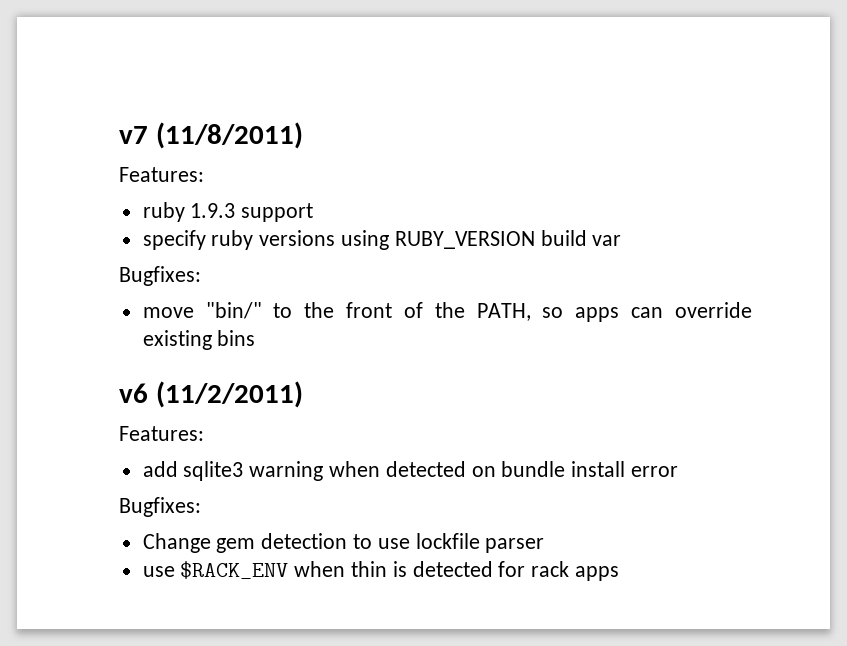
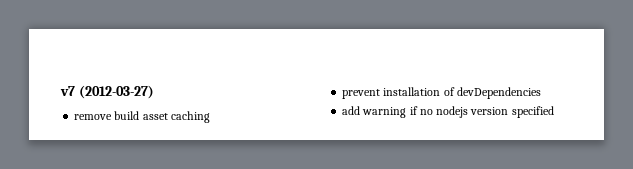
[155,122,303,149] [119,167,204,182] [142,202,314,222] [142,230,622,250] [119,266,201,286] [142,302,753,322] [142,330,256,350] [119,381,303,408] [119,426,204,441] [142,461,679,481] [119,497,201,517] [142,533,545,553] [142,561,620,581] (11/8/2011) // Features: // ruby 1.9.3 support // specify ruby versions using RUBY_VERSION build var // Bugfixes: // move "bin/" to the front of the PATH, so apps can override existing bins // v6 (11/2/2011) // Features: // add sqlite3 warning when detected on bundle install error // Bugfixes: // Change gem detection to use lockfile parser // use $RACK_ENV when thin is detected for rack apps -> [78,85,154,99] [74,111,210,123] [342,87,541,99] [342,106,554,118] (2012-03-27) // remove build asset caching // prevent installation of devDependencies // add warning if no nodejs version specified

